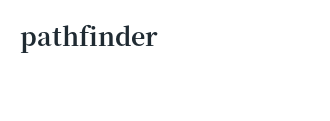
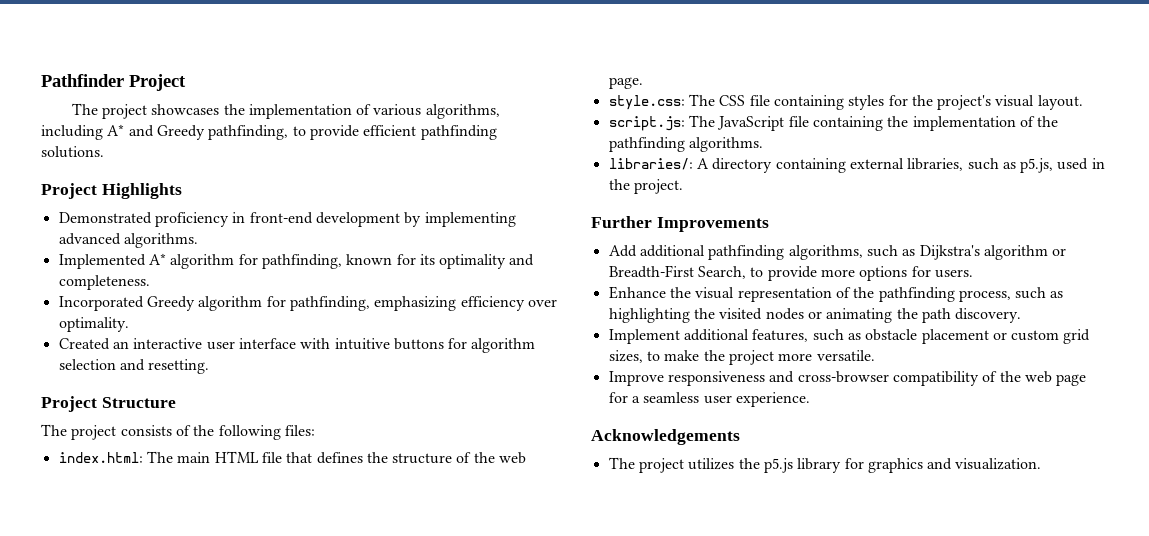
[20,24,158,53] pathfinder -> [41,74,186,91] [71,103,500,119] [41,124,497,140] [41,146,104,158] [41,183,182,199] [58,212,516,227] [58,233,198,248] [58,253,535,269] [58,275,150,290] [58,296,557,311] [58,317,129,332] [58,338,536,353] [58,359,210,374] [41,396,176,412] [41,424,315,440] [58,451,527,464] [608,77,643,89] [608,94,1083,110] [608,115,1059,131] [608,137,763,152] [608,158,1105,173] [608,179,683,194] [591,216,769,232] [608,245,1067,260] [608,265,973,281] [608,286,1064,302] [608,308,1022,323] [608,329,1091,344] [608,350,875,365] [608,371,1087,386] [608,392,810,407] [591,429,740,445] [608,457,1042,473] Pathfinder Project // The project showcases the implementation of various algorithms, including A* and Greedy pathfinding, to provide efficient pathfinding solutions. // Project Highlights // Demonstrated proficiency in front-end development by implementing advanced algorithms. // Implemented A* algorithm for pathfinding, known for its optimality and completeness. // Incorporated Greedy algorithm for pathfinding, emphasizing efficiency over optimality. // Created an interactive user interface with intuitive buttons for algorithm selection and resetting. // Project Structure // The project consists of the following files: // index.html: The main HTML file that defines the structure of the web page. // style.css: The CSS file containing styles for the project's visual layout. // script.js: The JavaScript file containing the implementation of the pathfinding algorithms. // libraries/: A directory containing external libraries, such as p5.js, used in the project. // Further Improvements // Add additional pathfinding algorithms, such as Dijkstra's algorithm or Breadth-First Search, to provide more options for users. // Enhance the visual representation of the pathfinding process, such as highlighting the visited nodes or animating the path discovery. // Implement additional features, such as obstacle placement or custom grid sizes, to make the project more versatile. // Improve responsiveness and cross-browser compatibility of the web page for a seamless user experience. // Acknowledgements // The project utilizes the p5.js library for graphics and visualization.

